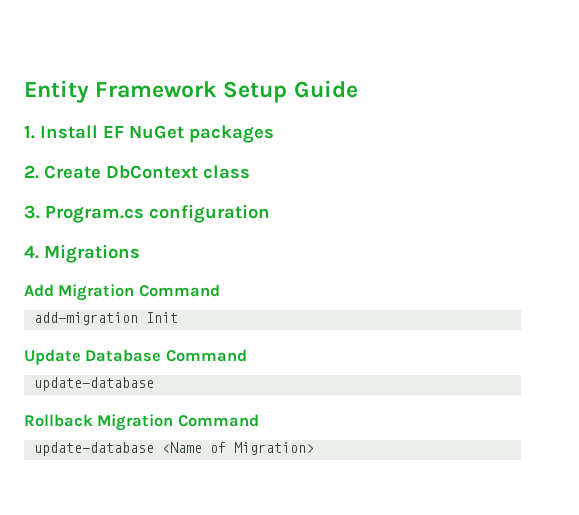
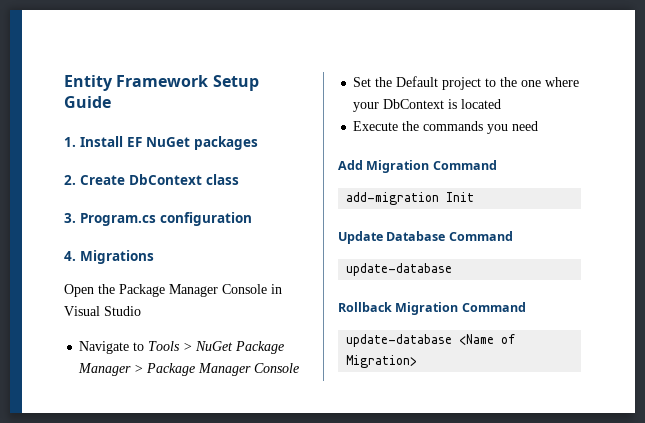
(140, 253) none -> [64,284,282,297] [64,306,141,316] [79,341,285,354] [78,363,300,376] [353,76,580,90] [353,99,502,112] [353,121,539,134] // Open the Package Manager Console in Visual Studio // Navigate to Tools > NuGet Package Manager > Package Manager Console // Set the Default project to the one where your DbContext is located // Execute the commands you need

